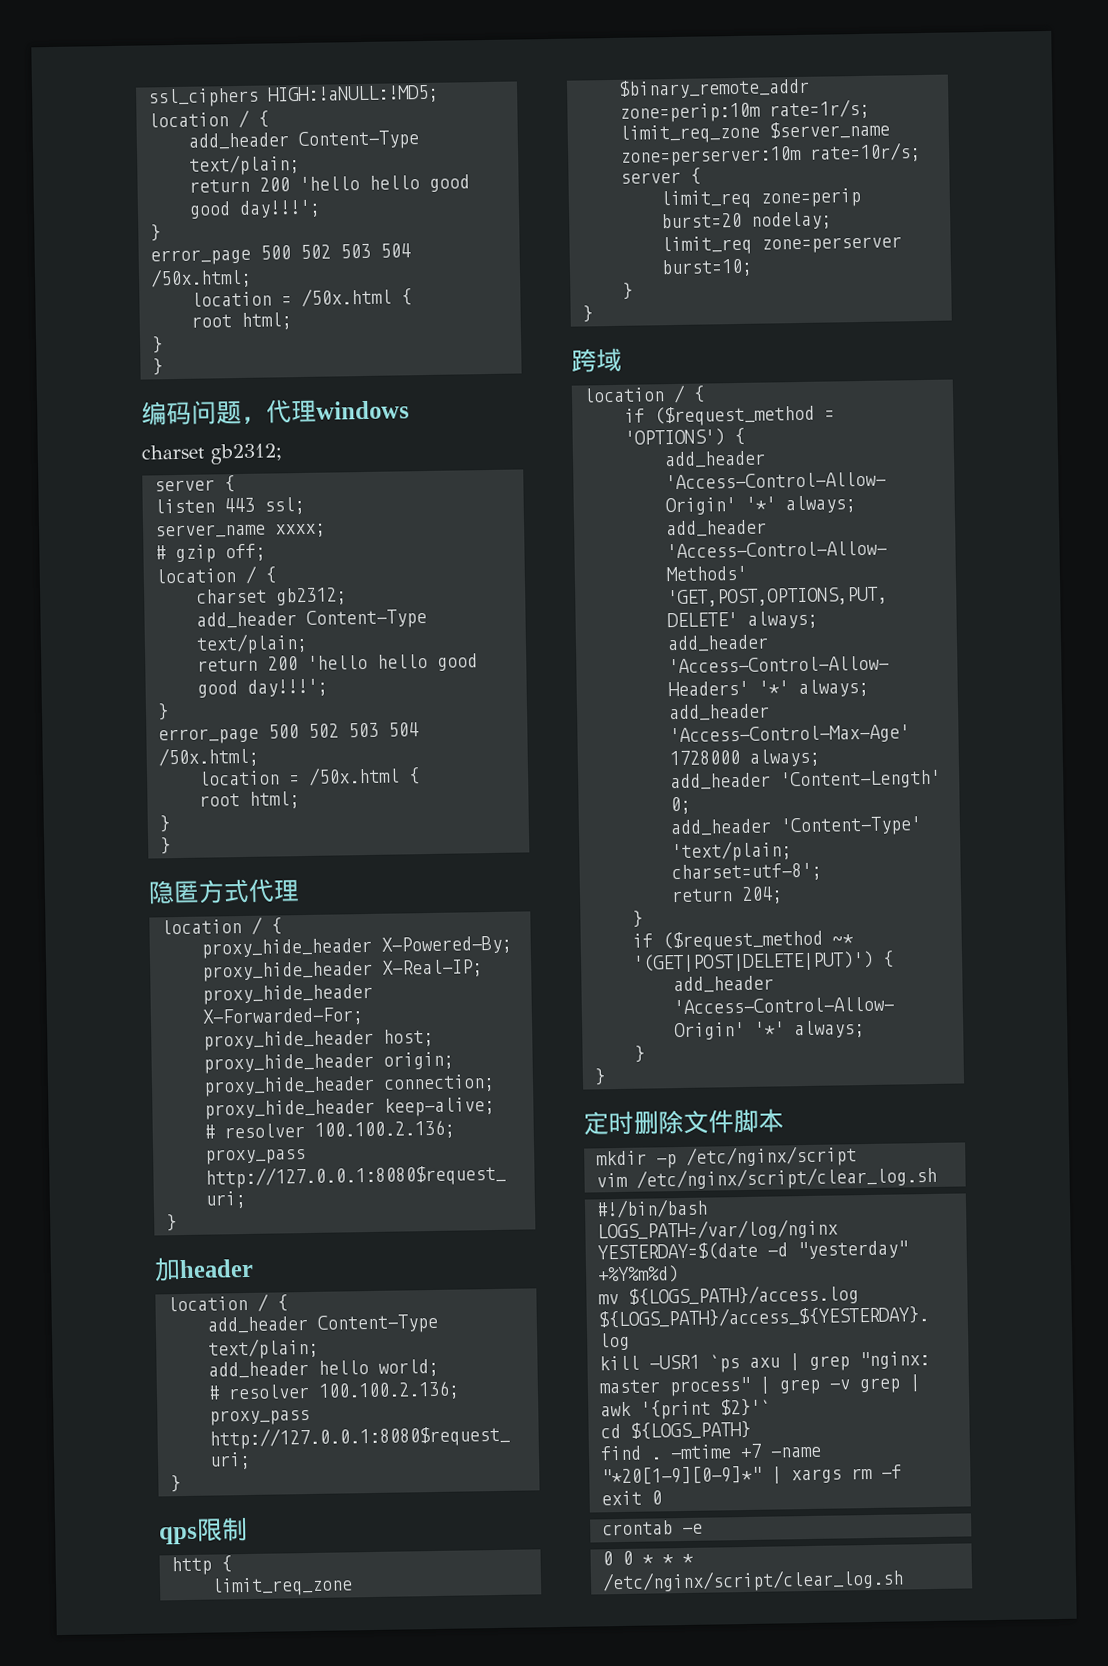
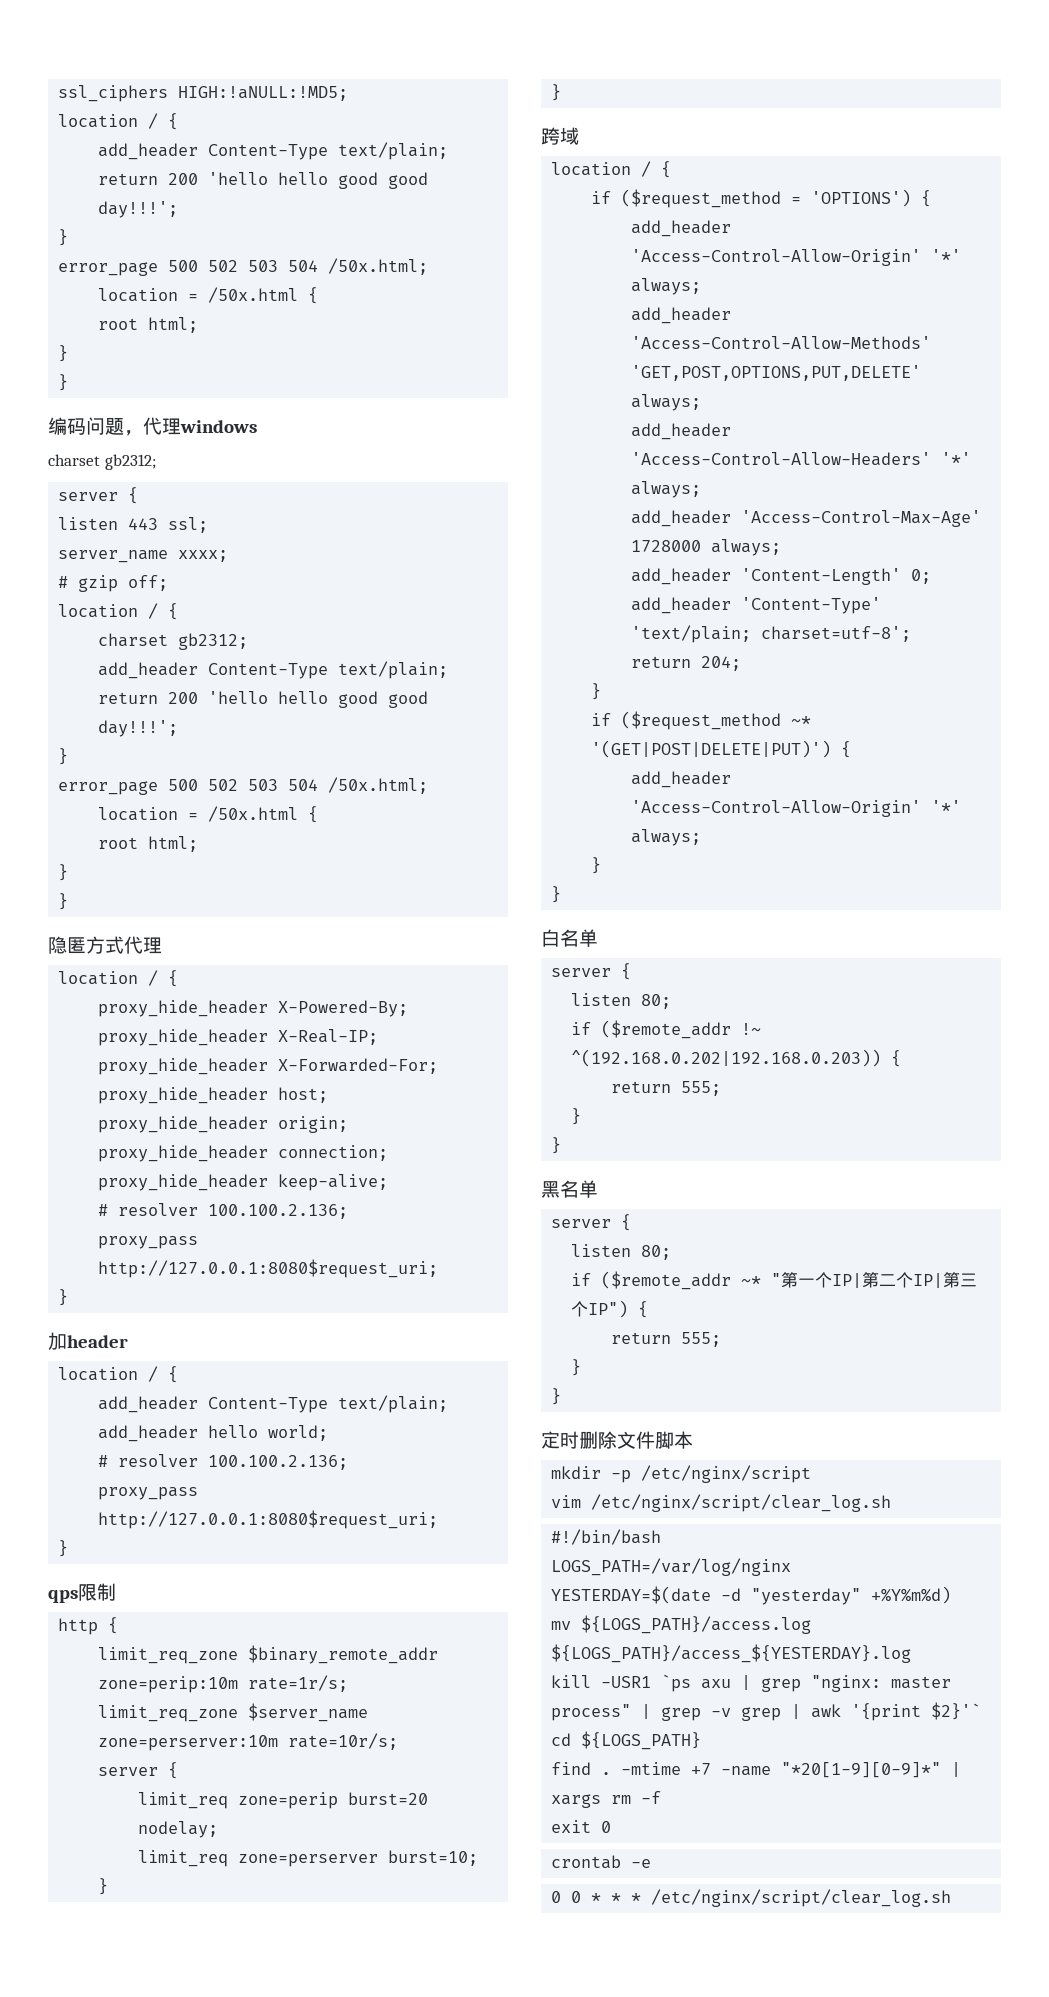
(606, 1077) none -> [541,929,598,947] [551,963,632,980] [571,993,672,1009] [571,1020,762,1039] [571,1049,902,1067] [611,1081,722,1096] [571,1108,582,1125] [551,1137,562,1154] [541,1180,598,1198] [551,1214,632,1231] [571,1244,672,1260] [571,1271,978,1290] [571,1300,649,1318] [611,1332,722,1347] [571,1359,582,1376] [551,1388,562,1405] // 白名单 // server { // listen 80; // if ($remote_addr !~ ^(192.168.0.202|192.168.0.203)) { // return 555; // } // } // 黑名单 // server { // listen 80; // if ($remote_addr ~* "第一个IP|第二个IP|第三个IP") { // return 555; // } // }

